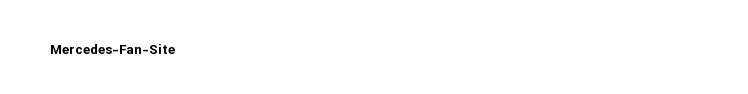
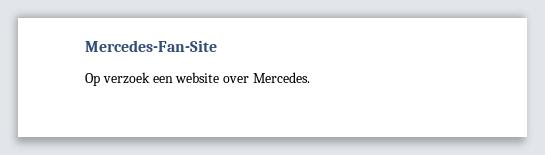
(175, 49) none -> [85,72,310,86] // Op verzoek een website over Mercedes.

